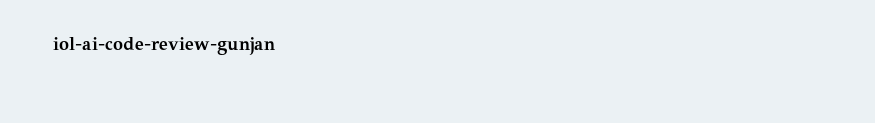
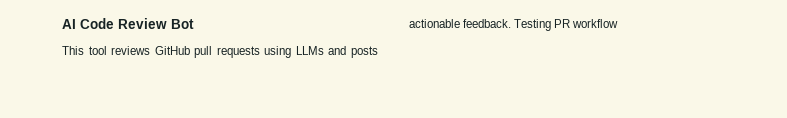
[53,37,275,55] iol-ai-code-review-gunjan -> [62,18,194,29] [62,46,378,58] [409,19,619,31] AI Code Review Bot // This tool reviews GitHub pull requests using LLMs and posts actionable feedback. Testing PR workflow

